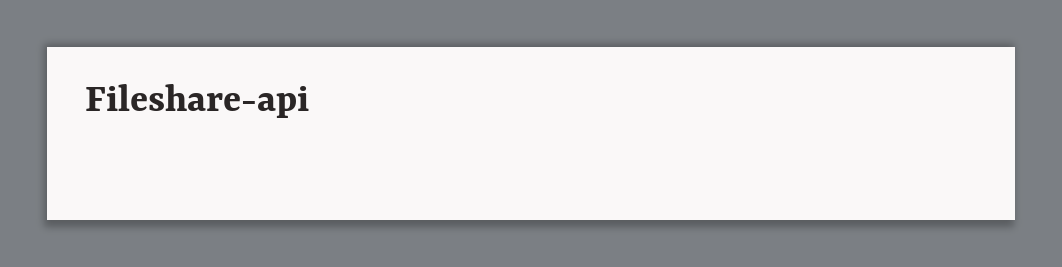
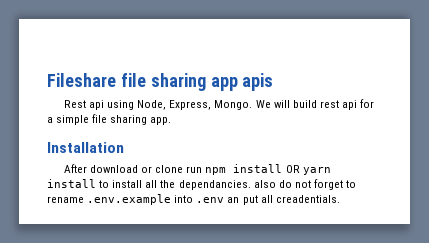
[85,84,309,118] Fileshare-api -> [47,73,274,91] [63,99,375,110] [47,114,172,125] [47,142,124,153] [63,164,331,175] [47,179,357,190] [47,194,340,205] Fileshare file sharing app apis // Rest api using Node, Express, Mongo. We will build rest api for a simple file sharing app. // Installation // After download or clone run npm install OR yarn install to install all the dependancies. also do not forget to rename .env.example into .env an put all creadentials.

